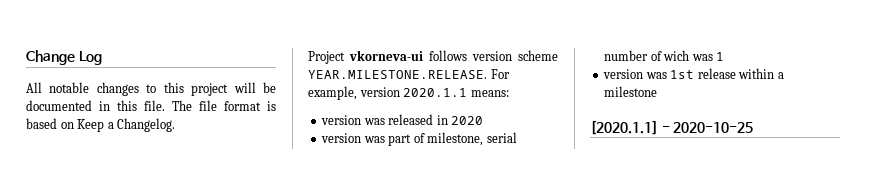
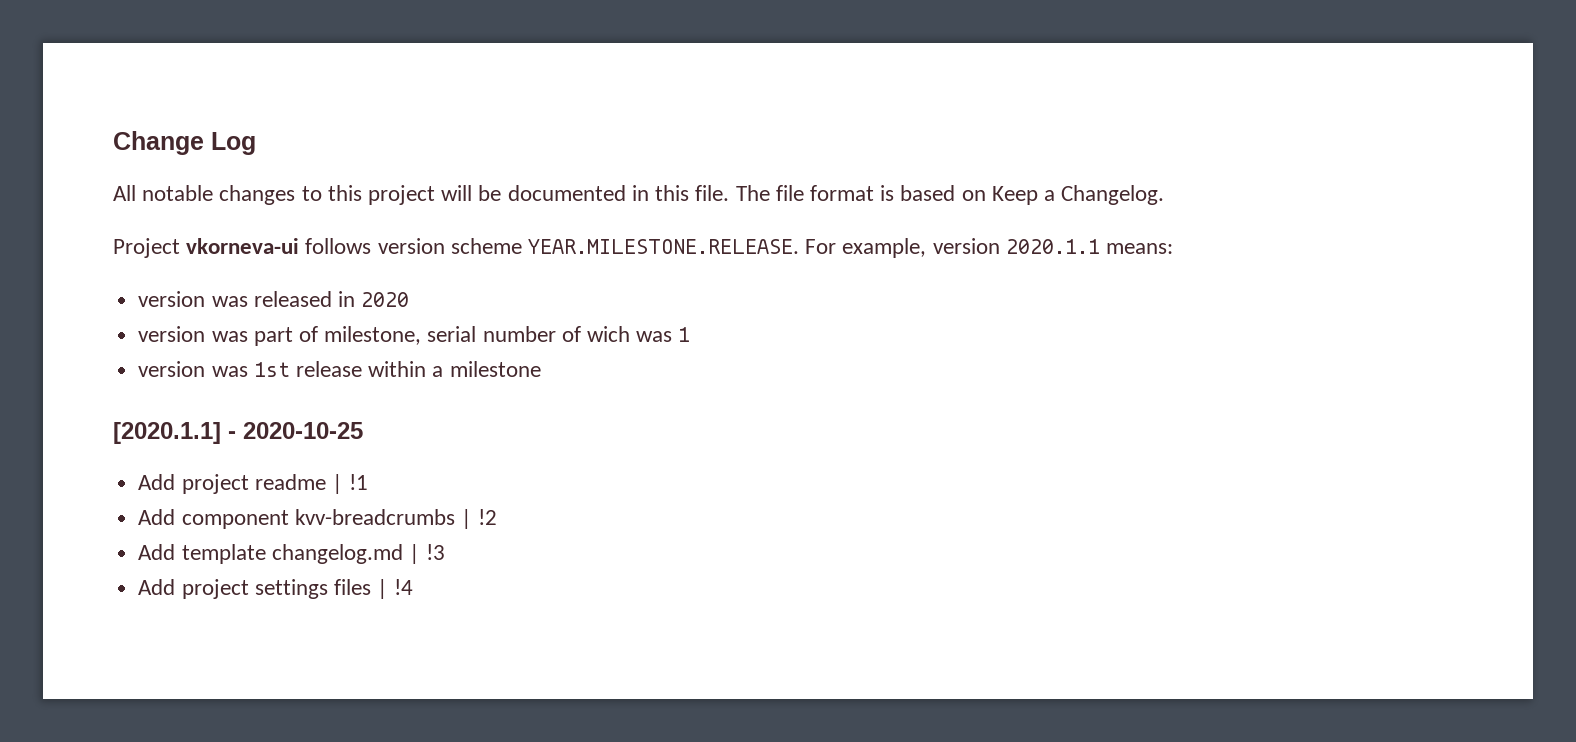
(754, 127) none -> [138,474,369,494] [138,509,498,529] [138,544,446,564] [138,579,414,599] // Add project readme | !1 // Add component kvv-breadcrumbs | !2 // Add template changelog.md | !3 // Add project settings files | !4

